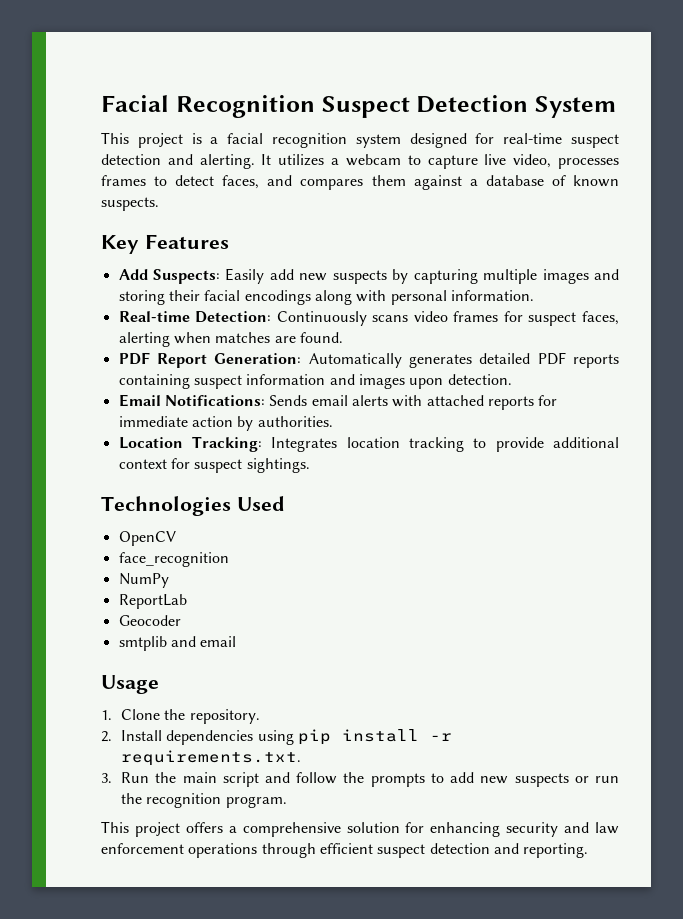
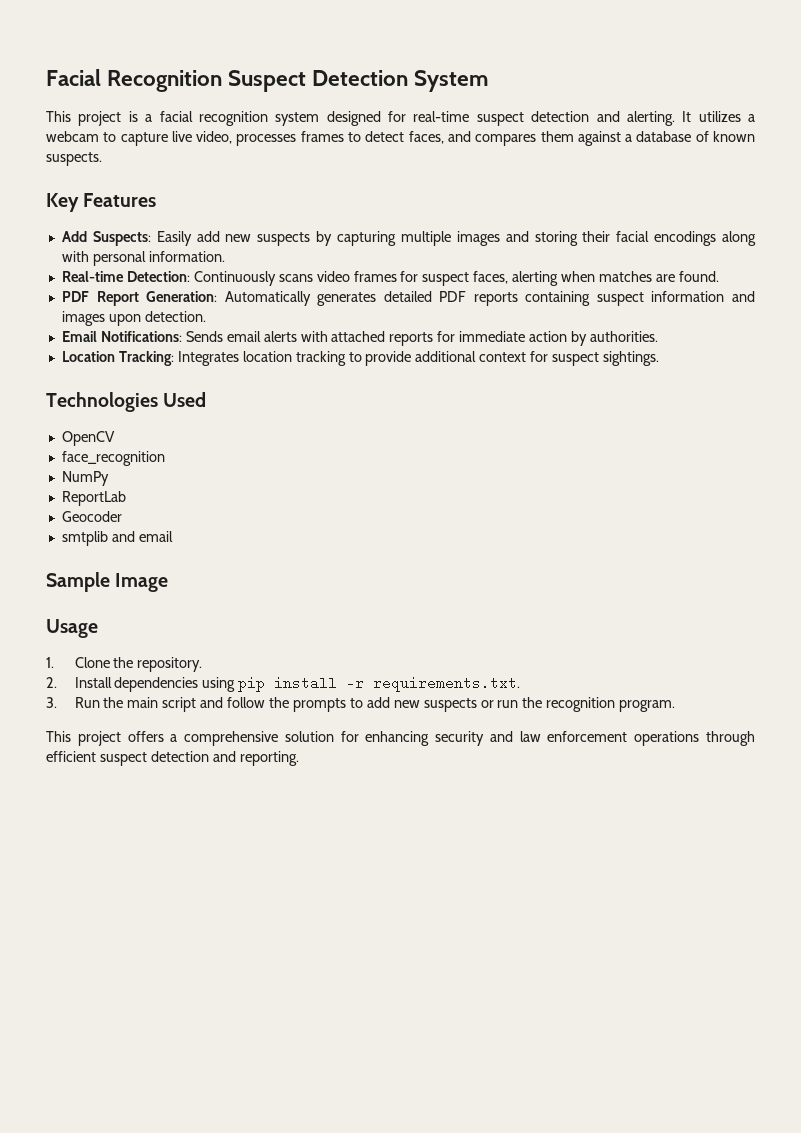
(237, 641) none -> [46,572,169,592] // Sample Image

